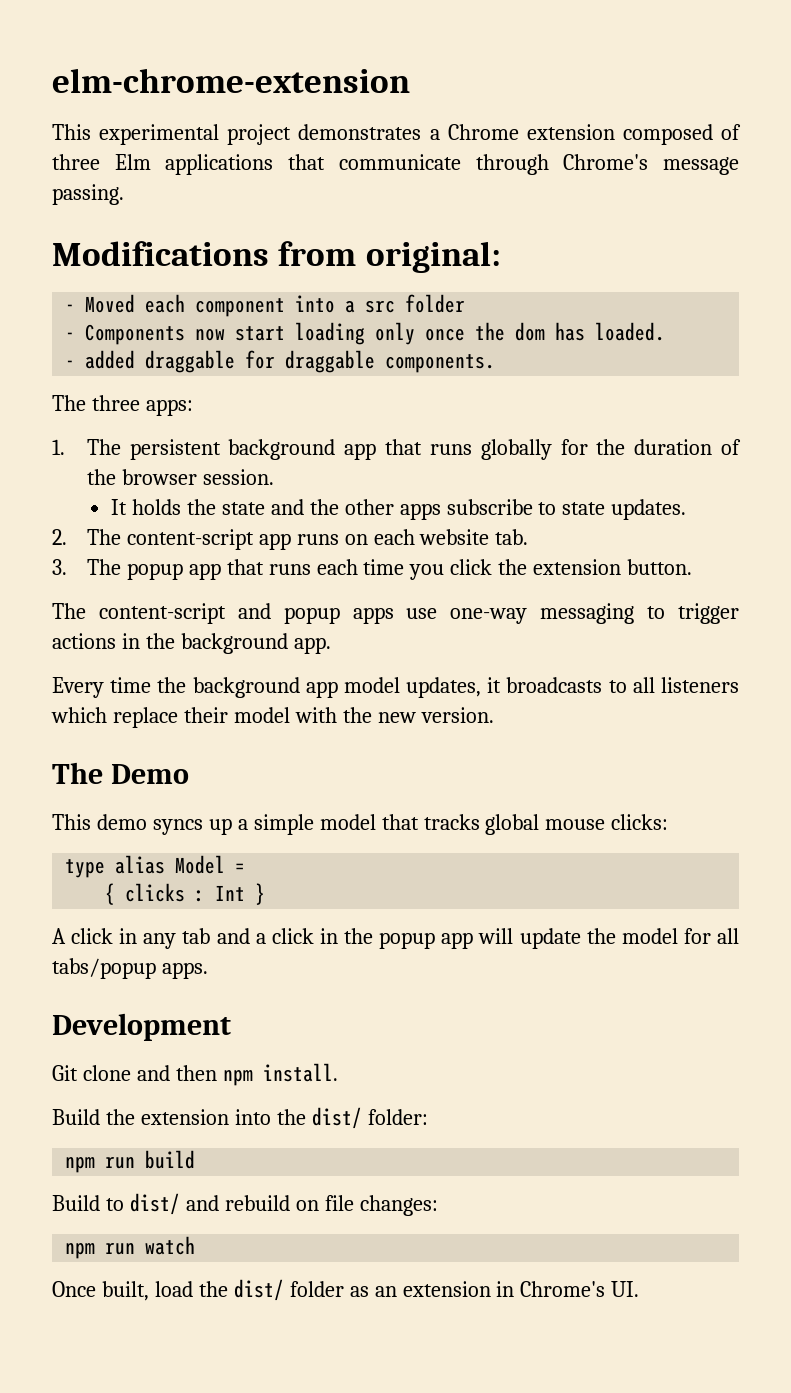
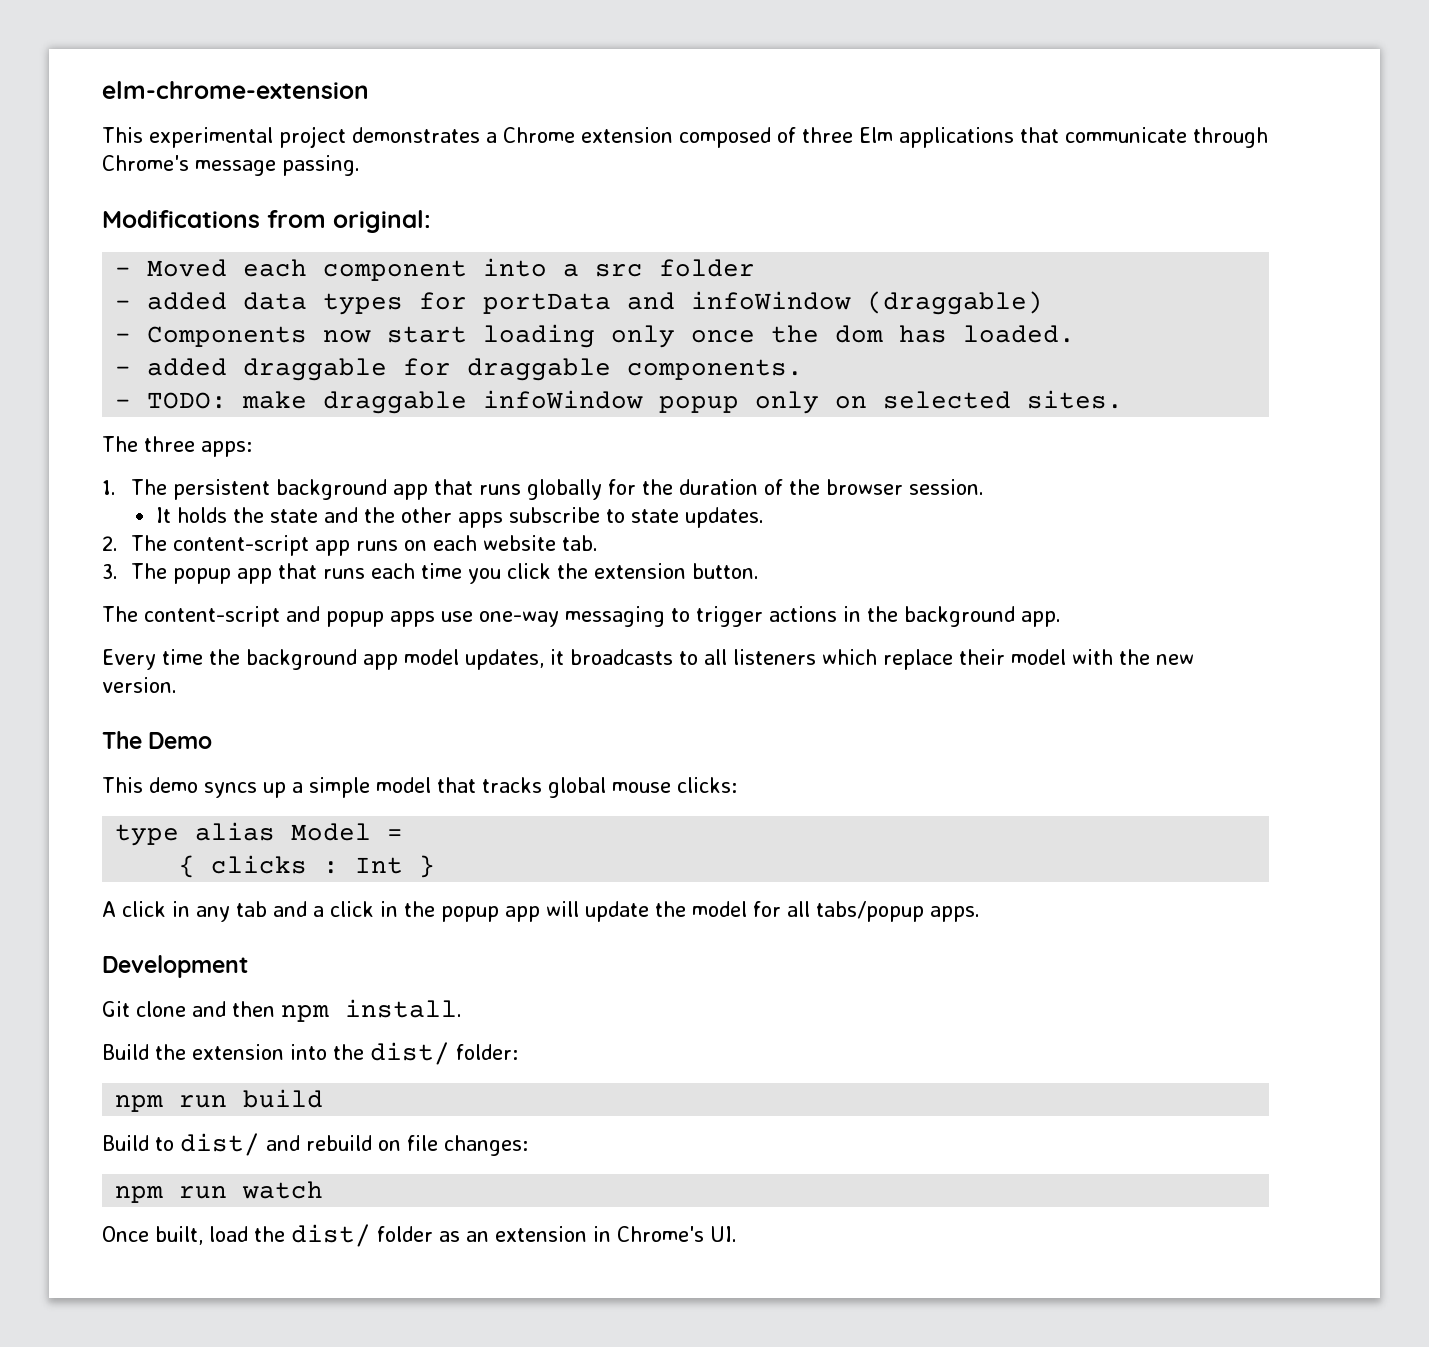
(466, 303) none -> [115,291,1044,315] // - added data types for portData and infoWindow (draggable)
(496, 363) none -> [115,390,1124,414] // - TODO: make draggable infoWindow popup only on selected sites.

